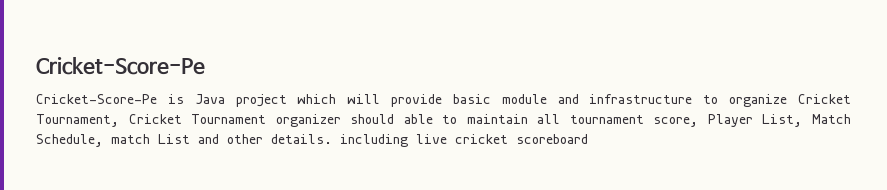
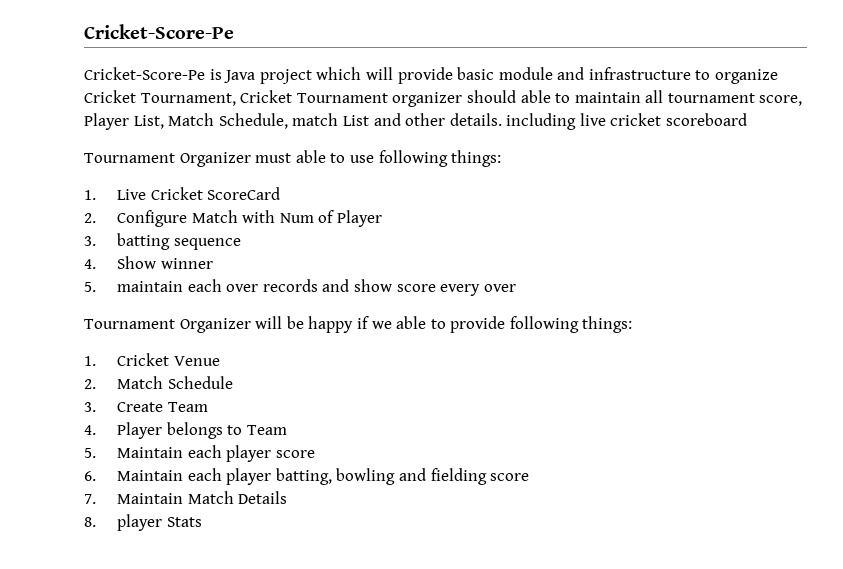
(588, 139) none -> [84,150,502,167] [84,187,281,200] [84,210,383,227] [84,233,241,250] [84,256,213,269] [84,279,516,296] [84,316,633,333] [84,353,220,366] [84,376,233,389] [84,402,208,412] [84,422,287,439] [84,445,315,462] [84,468,530,485] [84,491,288,504] [84,514,202,531] // Tournament Organizer must able to use following things: // 1. Live Cricket ScoreCard // 2. Configure Match with Num of Player // 3. batting sequence // 4. Show winner // 5. maintain each over records and show score every over // Tournament Organizer will be happy if we able to provide following things: // 1. Cricket Venue // 2. Match Schedule // 3. Create Team // 4. Player belongs to Team // 5. Maintain each player score // 6. Maintain each player batting, bowling and fielding score // 7. Maintain Match Details // 8. player Stats

